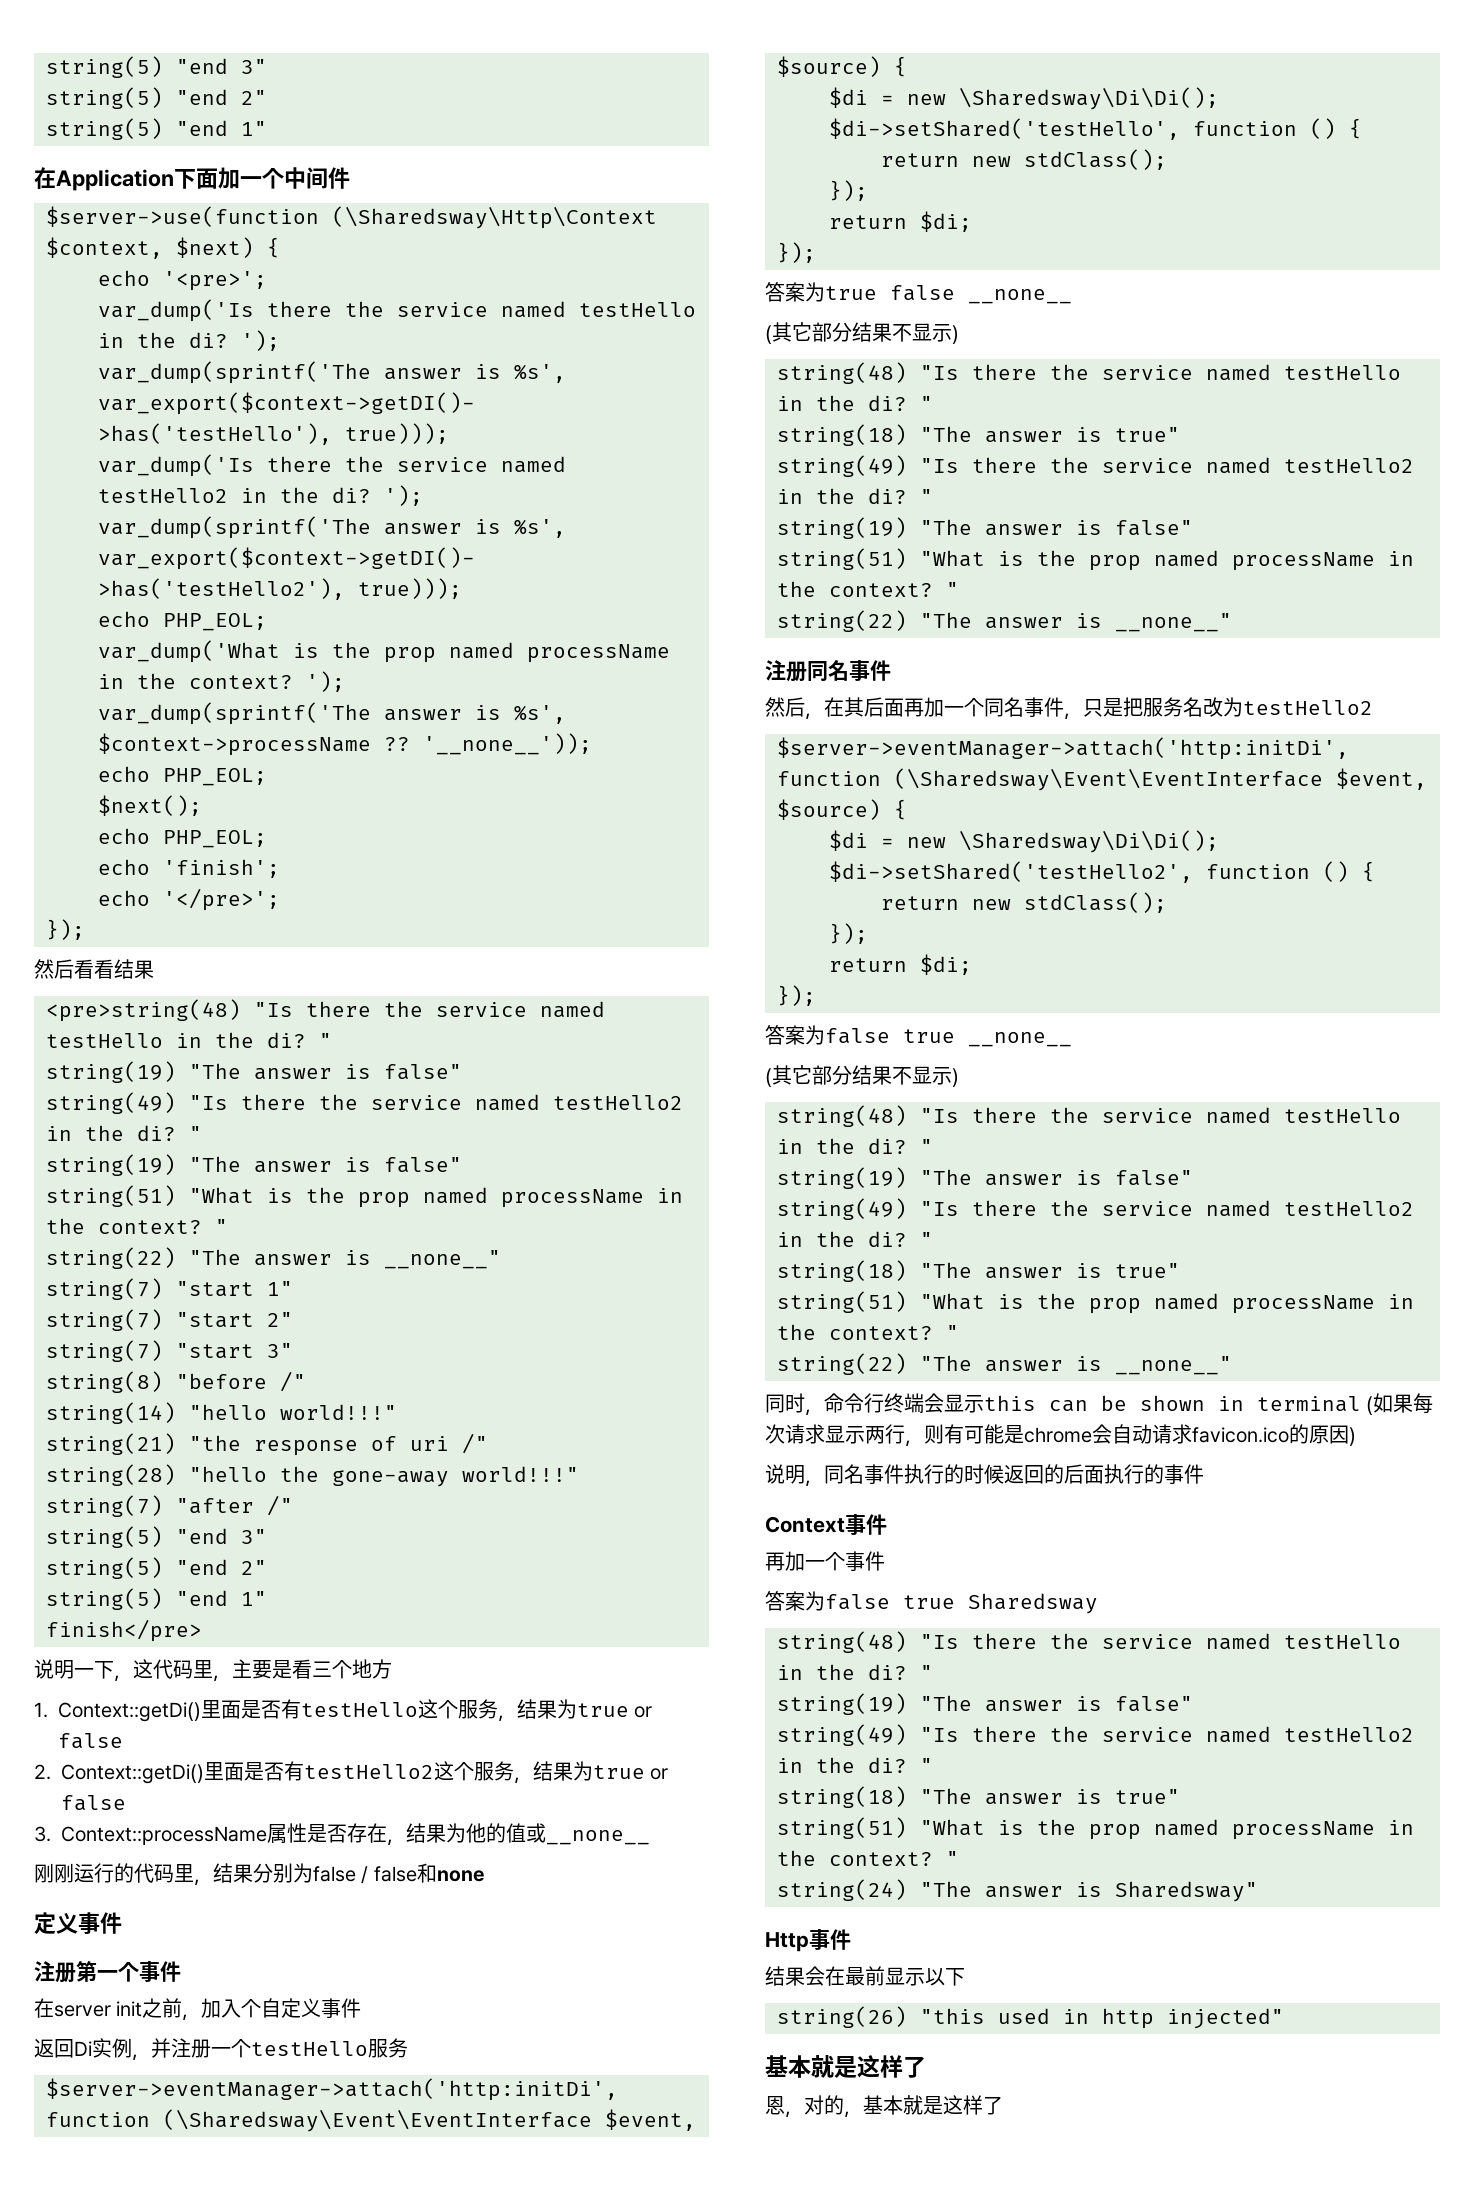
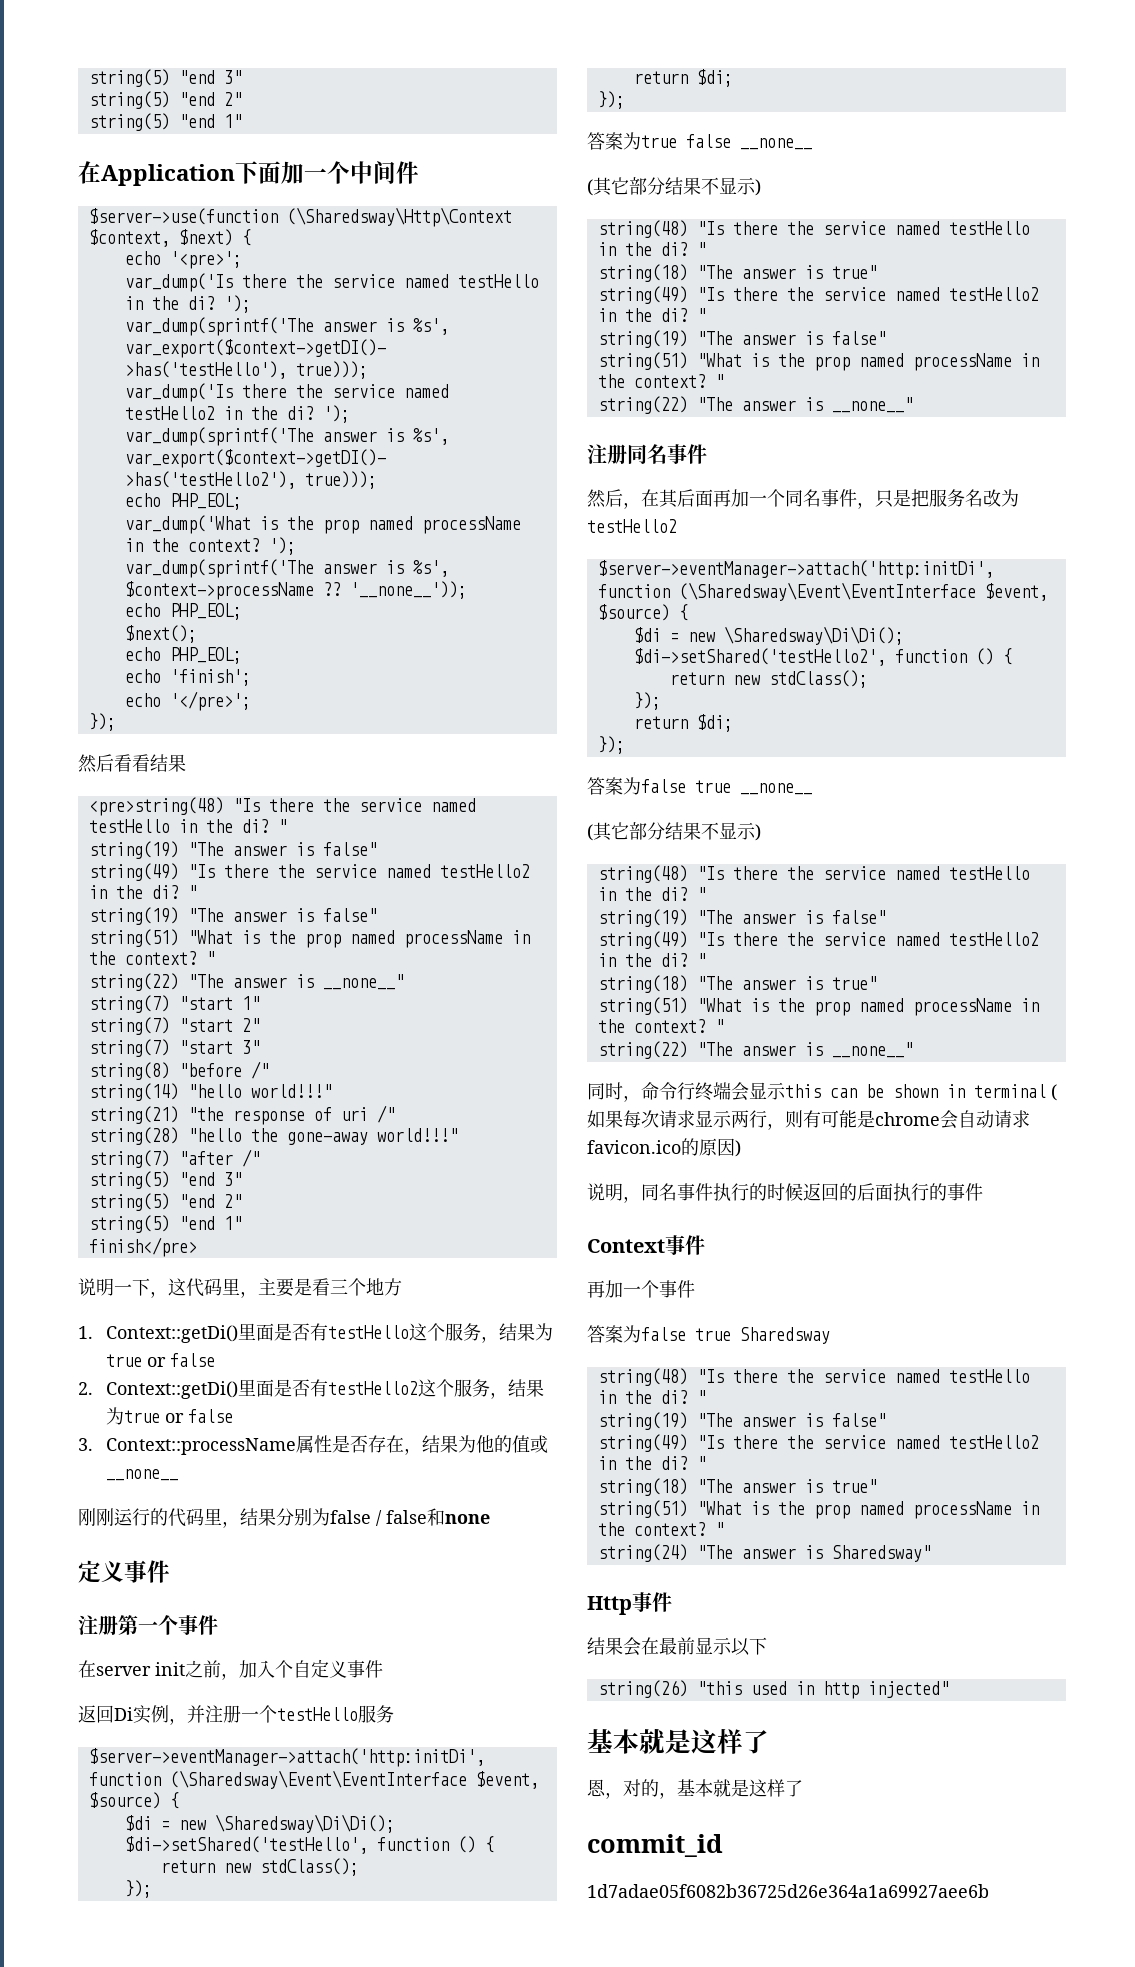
(1003, 2105) none -> [587,1834,723,1857] [587,1884,989,1898] // commit_id // 1d7adae05f6082b36725d26e364a1a69927aee6b

